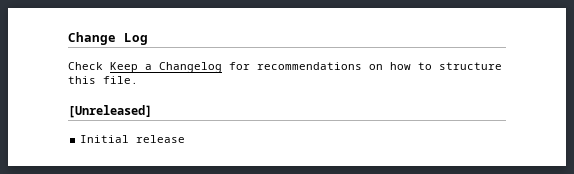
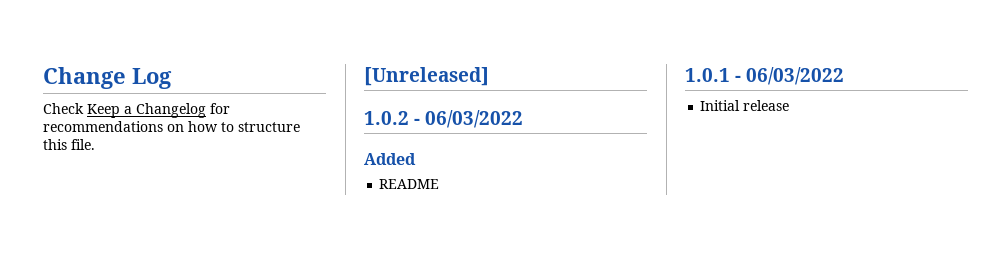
(152, 111) none -> [364,110,524,128] [364,153,416,165] [379,179,440,189] [685,67,845,85] // 1.0.2 - 06/03/2022 // Added // README // 1.0.1 - 06/03/2022

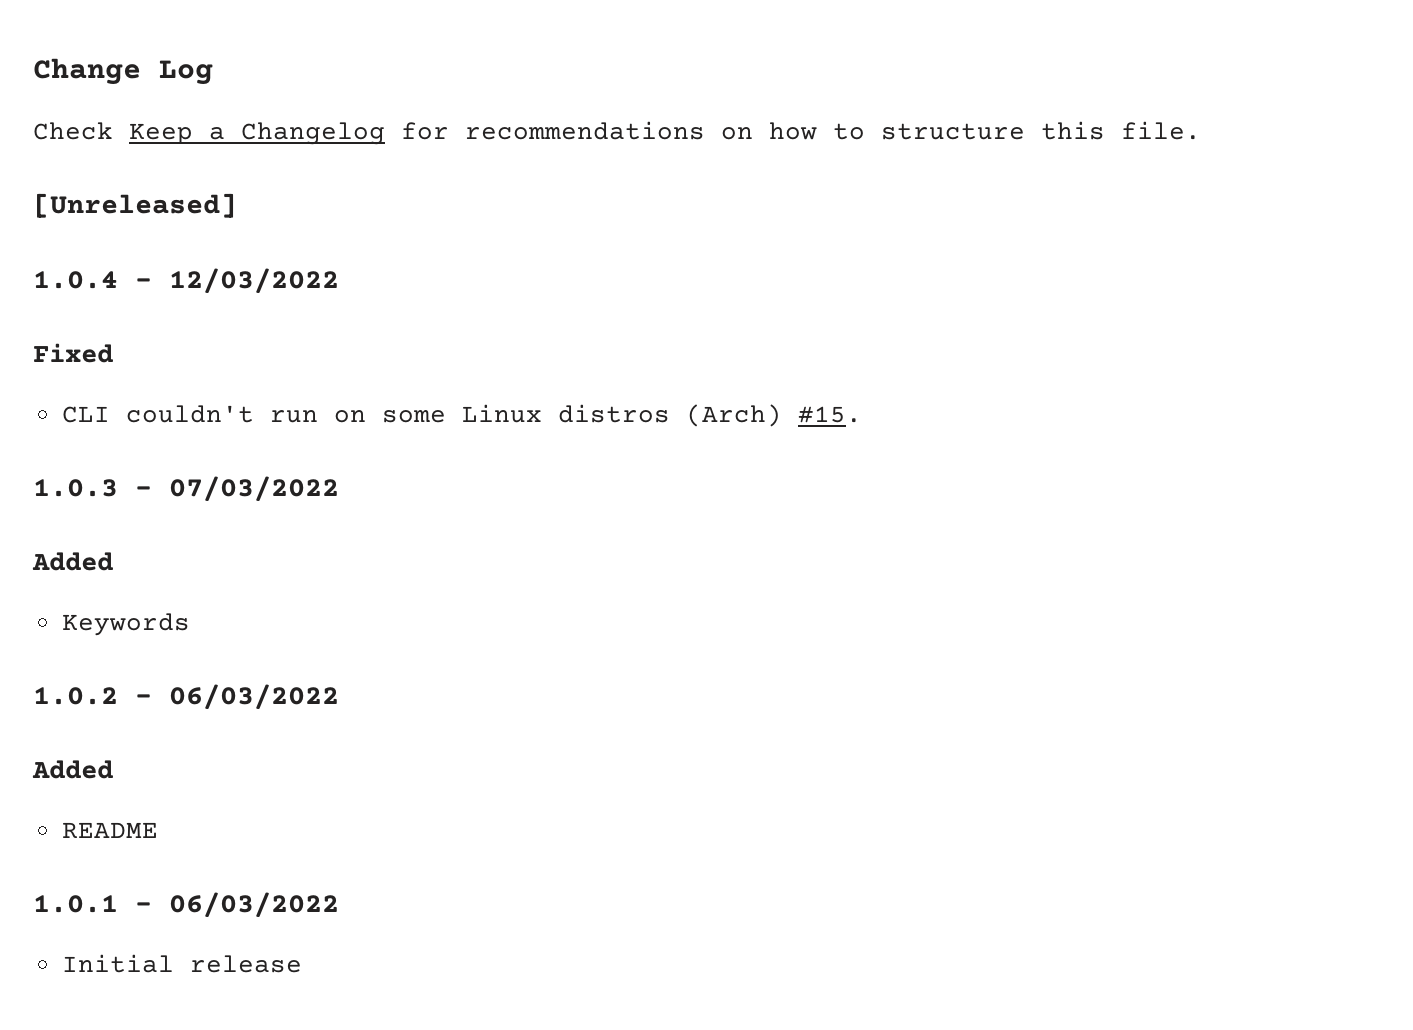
(489, 76) none -> [33,268,339,294] [33,343,113,363] [61,404,862,427] [33,476,339,502] [32,552,113,571] [61,613,190,636] // 1.0.4 - 12/03/2022 // Fixed // CLI couldn't run on some Linux distros (Arch) #15. // 1.0.3 - 07/03/2022 // Added // Keywords

